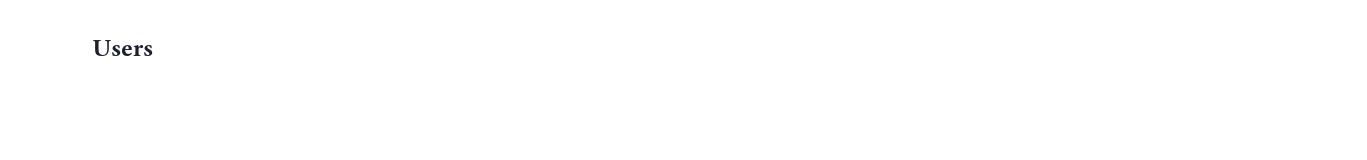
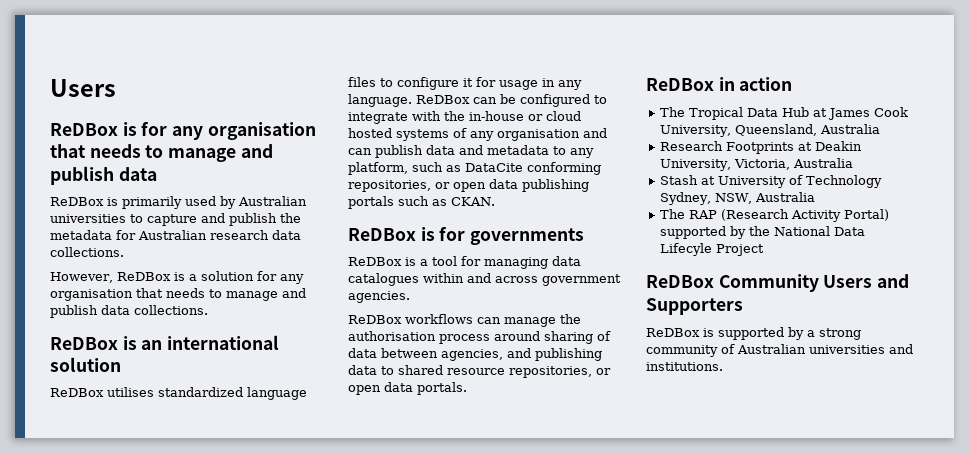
[93,40,153,56] Users -> [50,79,116,97] [50,121,316,140] [50,144,273,162] [50,166,157,185] [50,196,307,209] [50,213,301,226] [50,230,301,240] [50,247,124,257] [50,271,304,284] [50,288,306,301] [50,305,208,318] [50,335,280,350] [50,357,121,372] [50,387,307,400] [348,77,582,90] [348,94,607,107] [348,111,581,124] [348,128,607,141] [348,145,594,158] [348,162,601,175] [348,179,589,192] [348,196,495,209] [348,226,585,245] [348,256,581,269] [348,273,621,286] [348,291,410,303] [348,314,581,327] [348,331,611,344] [348,348,602,361] [348,365,611,378] [348,382,467,395] [646,77,793,91] [660,107,909,120] [660,124,881,137] [660,141,863,154] [660,158,854,171] [660,175,883,188] [660,192,816,205] [660,209,890,222] [660,226,866,239] [660,243,765,256] [646,274,910,292] [646,298,743,315] [646,327,861,340] [646,344,913,357] [646,362,723,371] Users // ReDBox is for any organisation that needs to manage and publish data // ReDBox is primarily used by Australian universities to capture and publish the metadata for Australian research data collections. // However, ReDBox is a solution for any organisation that needs to manage and publish data collections. // ReDBox is an international solution // ReDBox utilises standardized language files to configure it for usage in any language. ReDBox can be configured to integrate with the in-house or cloud hosted systems of any organisation and can publish data and metadata to any platform, such as DataCite conforming repositories, or open data publishing portals such as CKAN. // ReDBox is for governments // ReDBox is a tool for managing data catalogues within and across government agencies. // ReDBox workflows can manage the authorisation process around sharing of data between agencies, and publishing data to shared resource repositories, or open data portals. // ReDBox in action // The Tropical Data Hub at James Cook University, Queensland, Australia // Research Footprints at Deakin University, Victoria, Australia // Stash at University of Technology Sydney, NSW, Australia // The RAP (Research Activity Portal) supported by the National Data Lifecyle Project // ReDBox Community Users and Supporters // ReDBox is supported by a strong community of Australian universities and institutions.

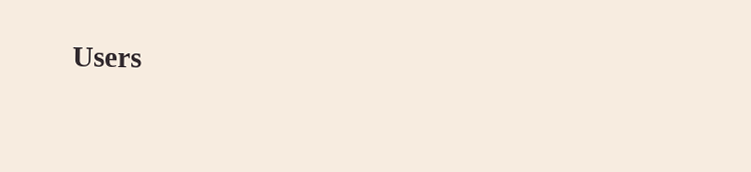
[50,79,116,97] [50,121,316,140] [50,144,273,162] [50,166,157,185] [50,196,307,209] [50,213,301,226] [50,230,301,240] [50,247,124,257] [50,271,304,284] [50,288,306,301] [50,305,208,318] [50,335,280,350] [50,357,121,372] [50,387,307,400] [348,77,582,90] [348,94,607,107] [348,111,581,124] [348,128,607,141] [348,145,594,158] [348,162,601,175] [348,179,589,192] [348,196,495,209] [348,226,585,245] [348,256,581,269] [348,273,621,286] [348,291,410,303] [348,314,581,327] [348,331,611,344] [348,348,602,361] [348,365,611,378] [348,382,467,395] [646,77,793,91] [660,107,909,120] [660,124,881,137] [660,141,863,154] [660,158,854,171] [660,175,883,188] [660,192,816,205] [660,209,890,222] [660,226,866,239] [660,243,765,256] [646,274,910,292] [646,298,743,315] [646,327,861,340] [646,344,913,357] [646,362,723,371] Users // ReDBox is for any organisation that needs to manage and publish data // ReDBox is primarily used by Australian universities to capture and publish the metadata for Australian research data collections. // However, ReDBox is a solution for any organisation that needs to manage and publish data collections. // ReDBox is an international solution // ReDBox utilises standardized language files to configure it for usage in any language. ReDBox can be configured to integrate with the in-house or cloud hosted systems of any organisation and can publish data and metadata to any platform, such as DataCite conforming repositories, or open data publishing portals such as CKAN. // ReDBox is for governments // ReDBox is a tool for managing data catalogues within and across government agencies. // ReDBox workflows can manage the authorisation process around sharing of data between agencies, and publishing data to shared resource repositories, or open data portals. // ReDBox in action // The Tropical Data Hub at James Cook University, Queensland, Australia // Research Footprints at Deakin University, Victoria, Australia // Stash at University of Technology Sydney, NSW, Australia // The RAP (Research Activity Portal) supported by the National Data Lifecyle Project // ReDBox Community Users and Supporters // ReDBox is supported by a strong community of Australian universities and institutions. -> [72,47,142,68] Users

